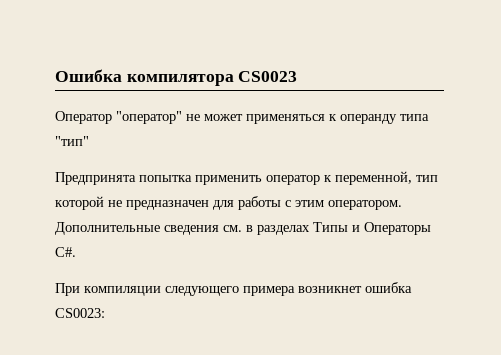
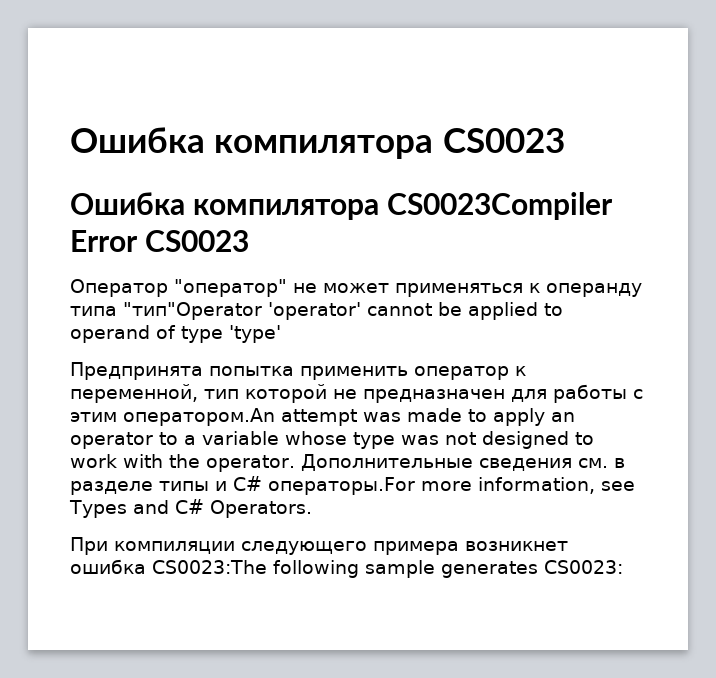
(298, 76) none -> [70,192,614,220] [70,230,250,252] // Ошибка компилятора CS0023Compiler Error CS0023
[55,136,89,146] "тип" -> [123,302,563,320] [70,325,281,343] "тип"Operator 'operator' cannot be applied to operand of type 'type'
[328,200,402,210] [55,222,431,235] [55,247,76,257] оператором. Дополнительные сведения см. в разделах Типы и Операторы C#. -> [123,408,575,426] [70,431,594,449] [70,454,625,472] [70,476,635,495] [69,499,312,518] оператором.An attempt was made to apply an operator to a variable whose type was not designed to work with the operator. Дополнительные сведения см. в разделе типы и C# операторы.For more information, see Types and C# Operators.
(412, 287) none -> [152,560,538,578] CS0023:The following sample generates

